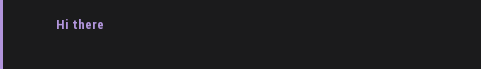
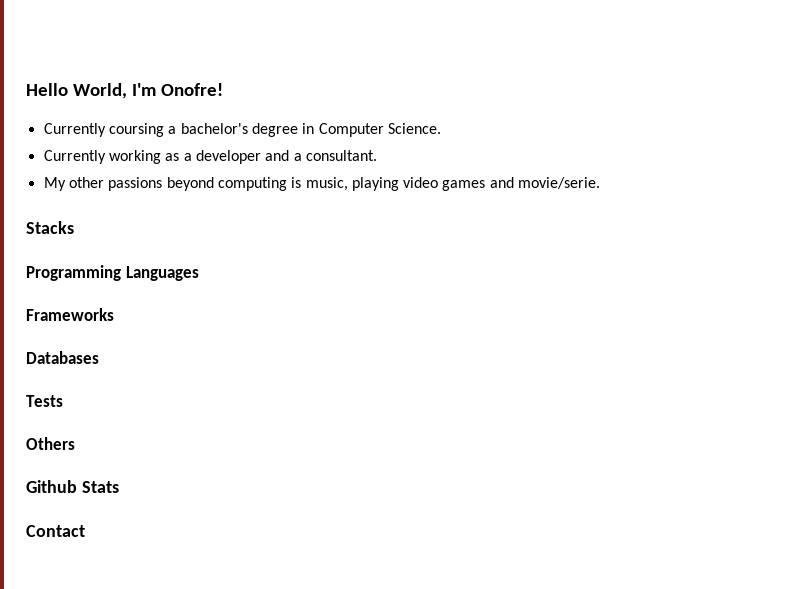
[56,19,104,29] Hi there -> [26,83,223,99] [43,123,441,137] [43,150,377,164] [43,177,601,191] [26,221,74,234] [26,265,199,281] [26,308,114,321] [26,351,99,364] [26,395,63,407] [26,437,75,450] [26,480,119,493] [26,525,85,537] Hello World, I'm Onofre! // Currently coursing a bachelor's degree in Computer Science. // Currently working as a developer and a consultant. // My other passions beyond computing is music, playing video games and movie/serie. // Stacks // Programming Languages // Frameworks // Databases // Tests // Others // Github Stats // Contact

